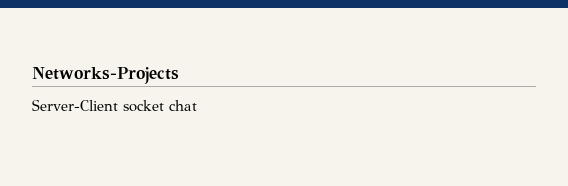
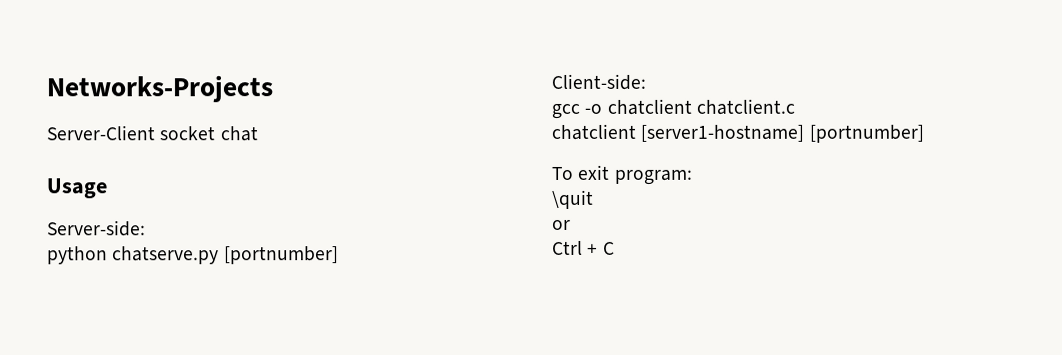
(197, 105) none -> [47,178,108,199] [47,220,146,237] [47,246,339,265] [551,73,646,90] [551,98,795,119] [551,123,924,143] [551,164,693,185] [552,189,594,209] [552,219,571,230] [552,240,615,255] // Usage // Server-side: // python chatserve.py [portnumber] // Client-side: // gcc -o chatclient chatclient.c // chatclient [server1-hostname] [portnumber] // To exit program: // \quit // or // Ctrl + C

